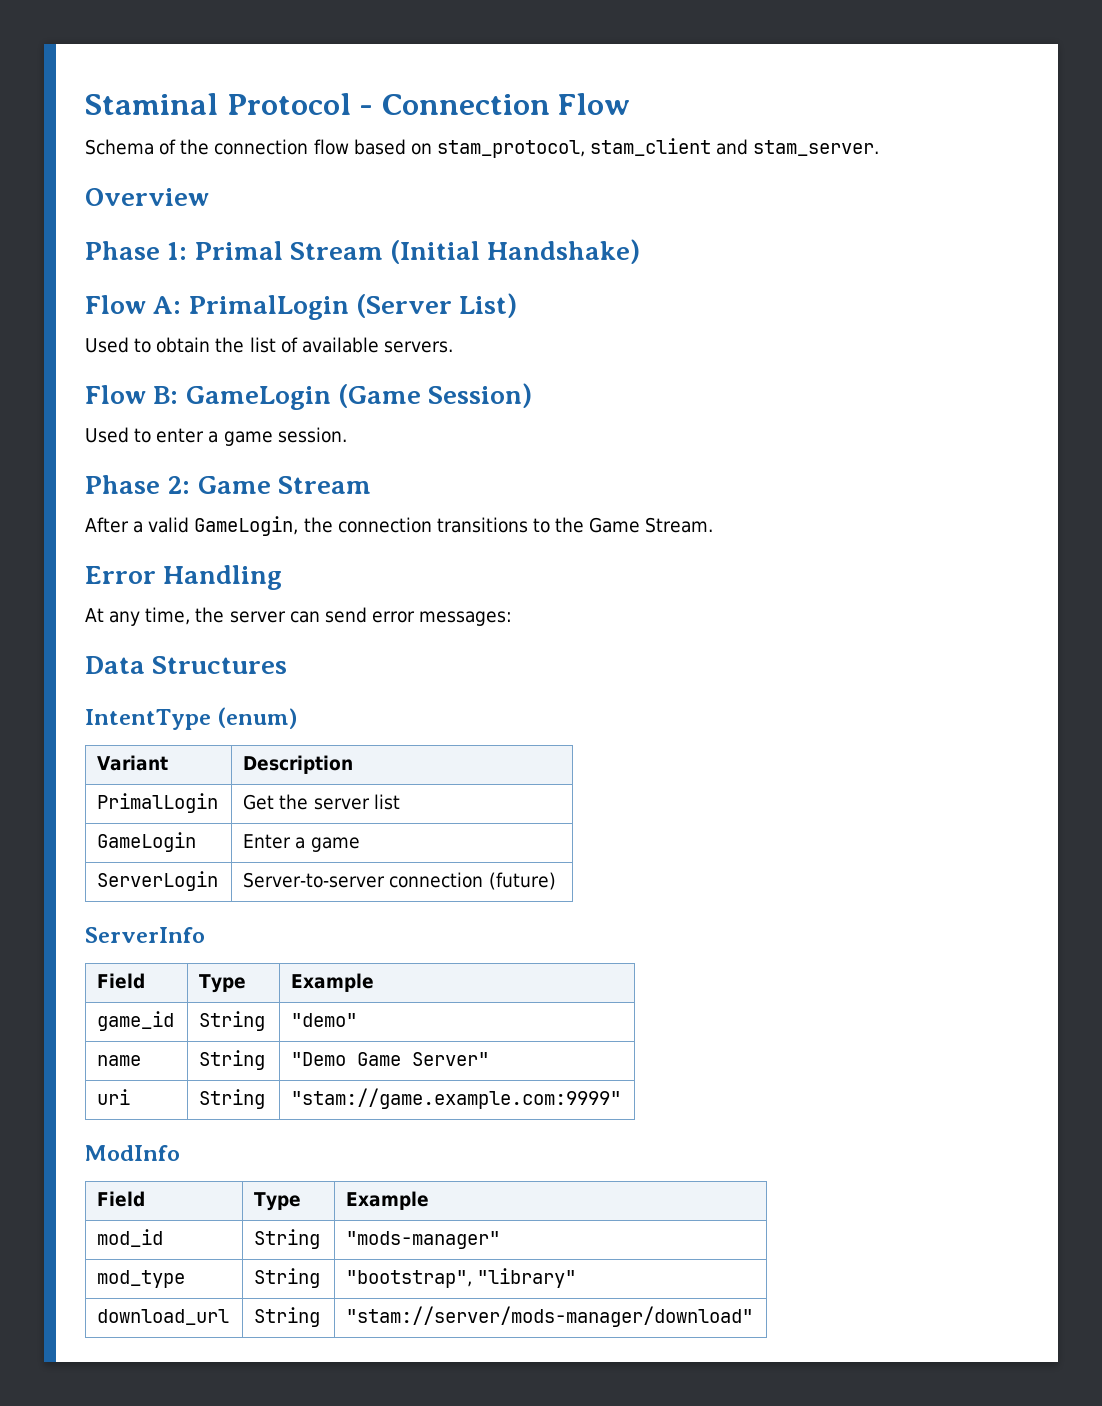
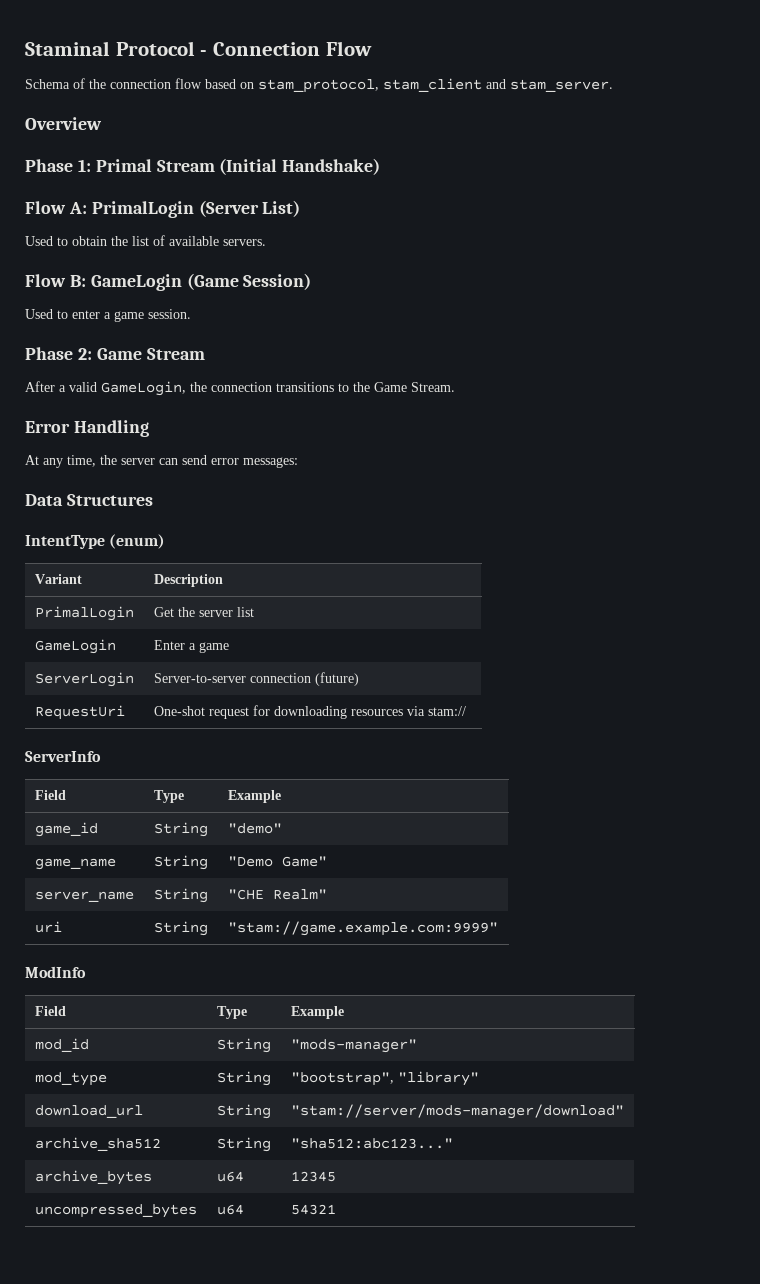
(556, 881) none -> [34,705,125,720] [153,705,466,719] // RequestUri | One-shot request for downloading resources via stam://
[97,1055,142,1066] name -> [34,858,116,870] game_name
[357,1052,490,1066] Game Server" -> [281,856,327,867] [34,891,134,902] [153,888,208,903] [227,889,327,900] Game" // server_name | String | "CHE Realm"
(754, 1316) none -> [34,1137,161,1151] [216,1137,271,1152] [290,1138,453,1149] [34,1170,152,1185] [216,1171,244,1182] [290,1171,336,1182] [34,1204,197,1218] [216,1204,244,1215] [290,1204,336,1215] // archive_sha512 | String | "sha512:abc123..." // archive_bytes | u64 | 12345 // uncompressed_bytes | u64 | 54321

